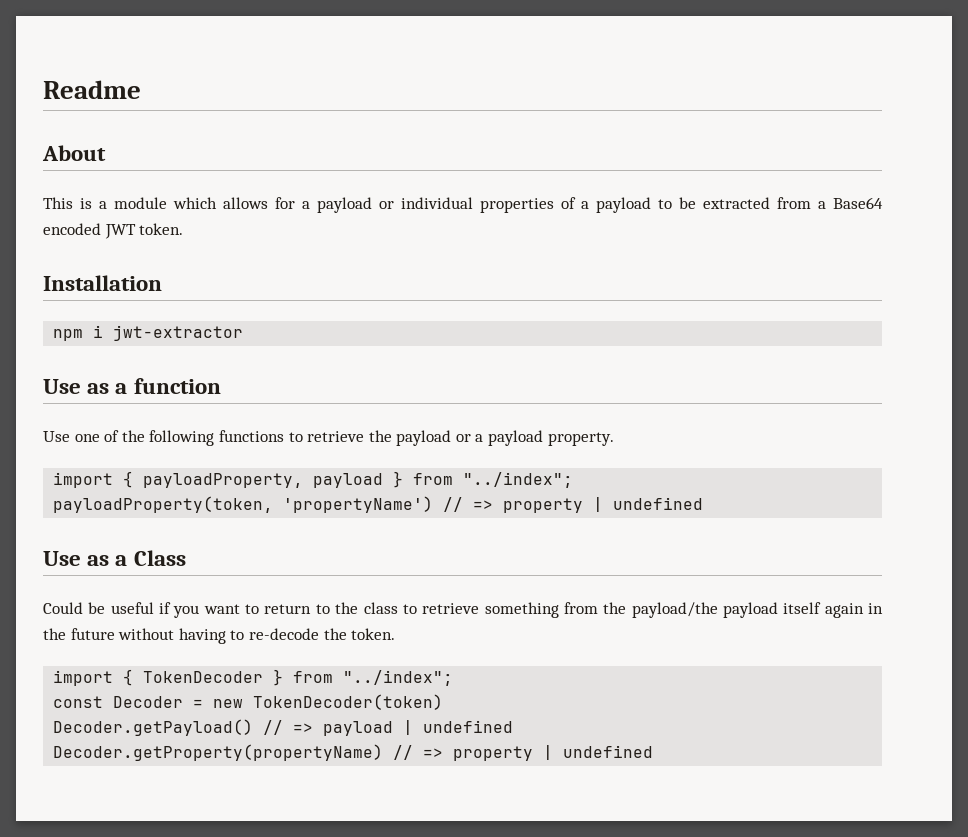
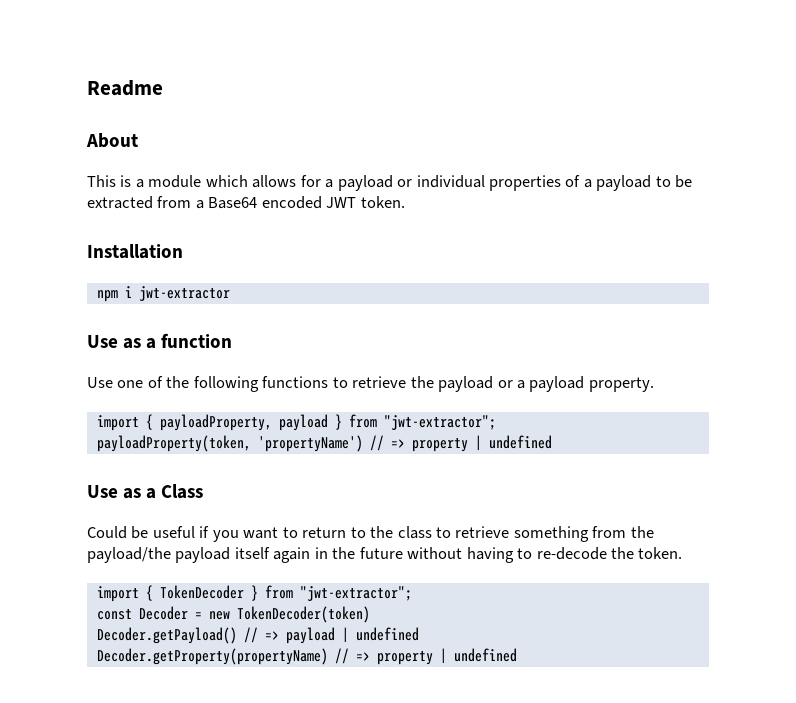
[463,472,574,488] "../index"; -> [383,415,496,430] "jwt-extractor";
[343,670,454,686] "../index"; -> [299,586,412,601] "jwt-extractor";

